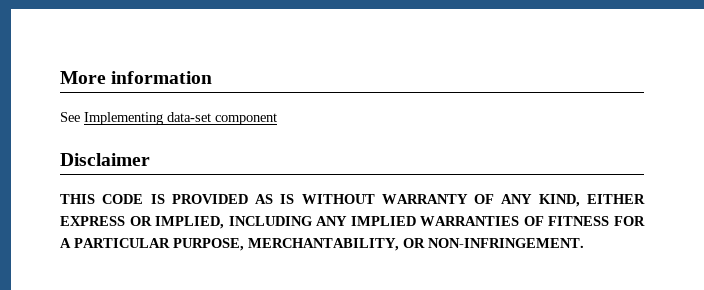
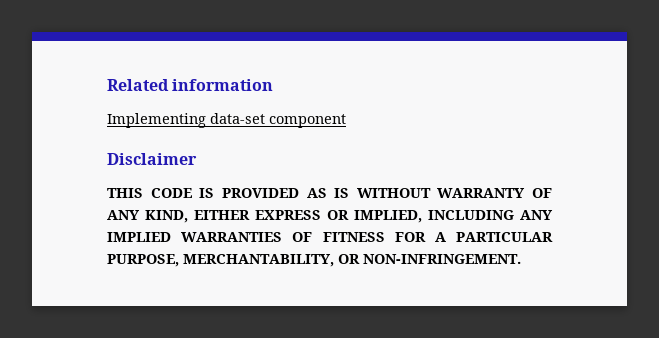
[60,71,106,84] More -> [107,79,169,91] Related
[60,112,80,122] See -> (274, 85) none

